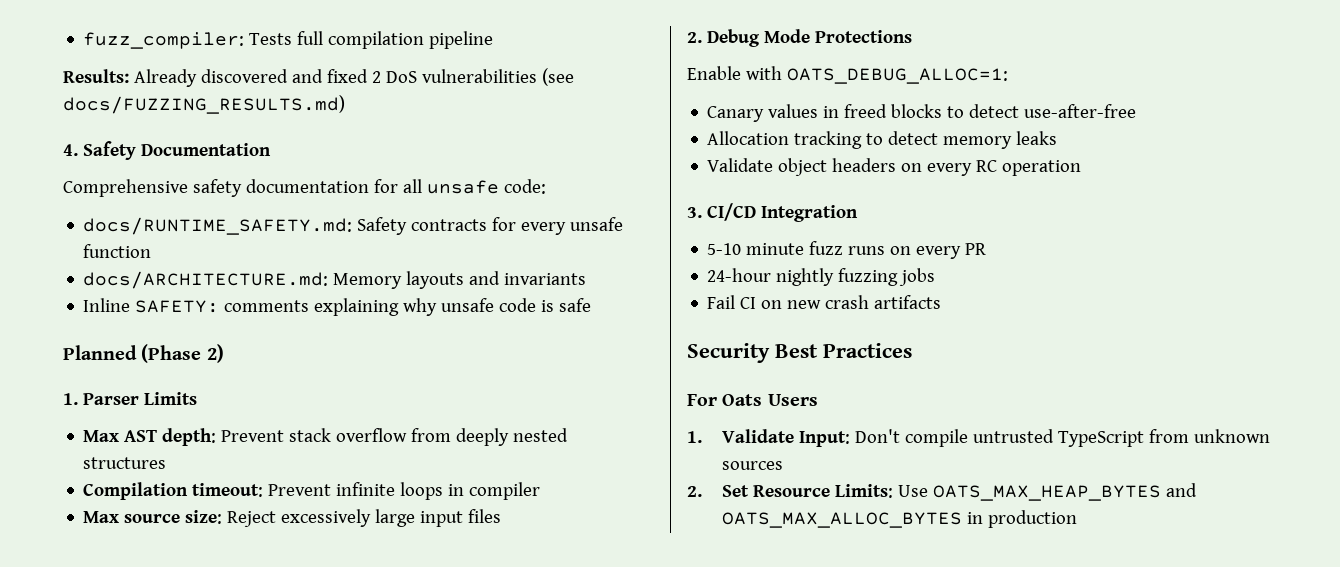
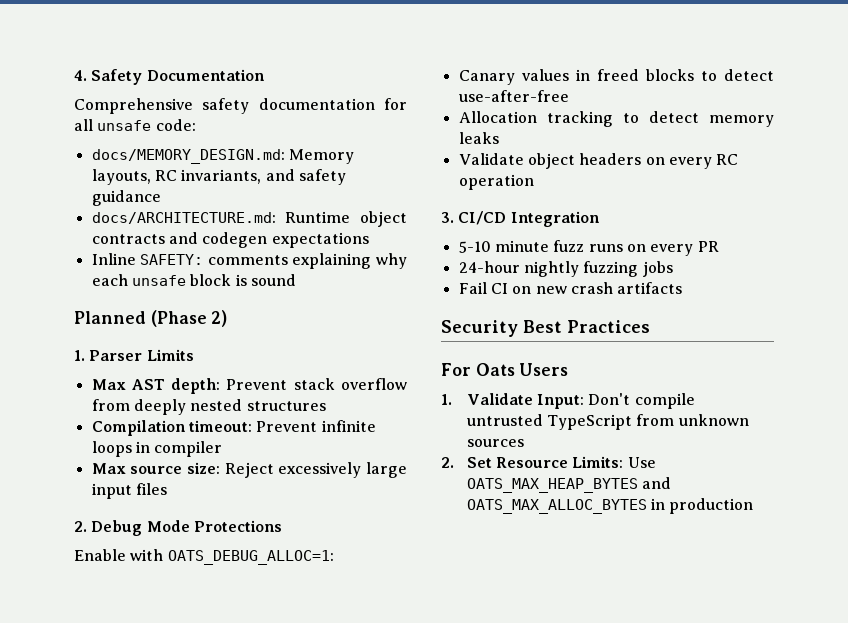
[83,31,494,49] [63,68,574,87] [63,95,345,114] fuzz_compiler: Tests full compilation pipeline // Results: Already discovered and fixed 2 DoS vulnerabilities (see docs/FUZZING_RESULTS.md) // -> (74, 75) none
[83,217,624,235] [83,244,152,258] [83,271,587,289] docs/RUNTIME_SAFETY.md: Safety contracts for every unsafe function // docs/ARCHITECTURE.md: Memory layouts and invariants -> [91,149,354,164] [91,169,346,185] [91,190,161,206] [91,211,407,227] [91,232,369,248] docs/MEMORY_DESIGN.md: Memory layouts, RC invariants, and safety guidance // docs/ARCHITECTURE.md: Runtime object contracts and codegen expectations
[441,298,592,312] unsafe code is safe -> [91,274,296,286] each unsafe block is sound

